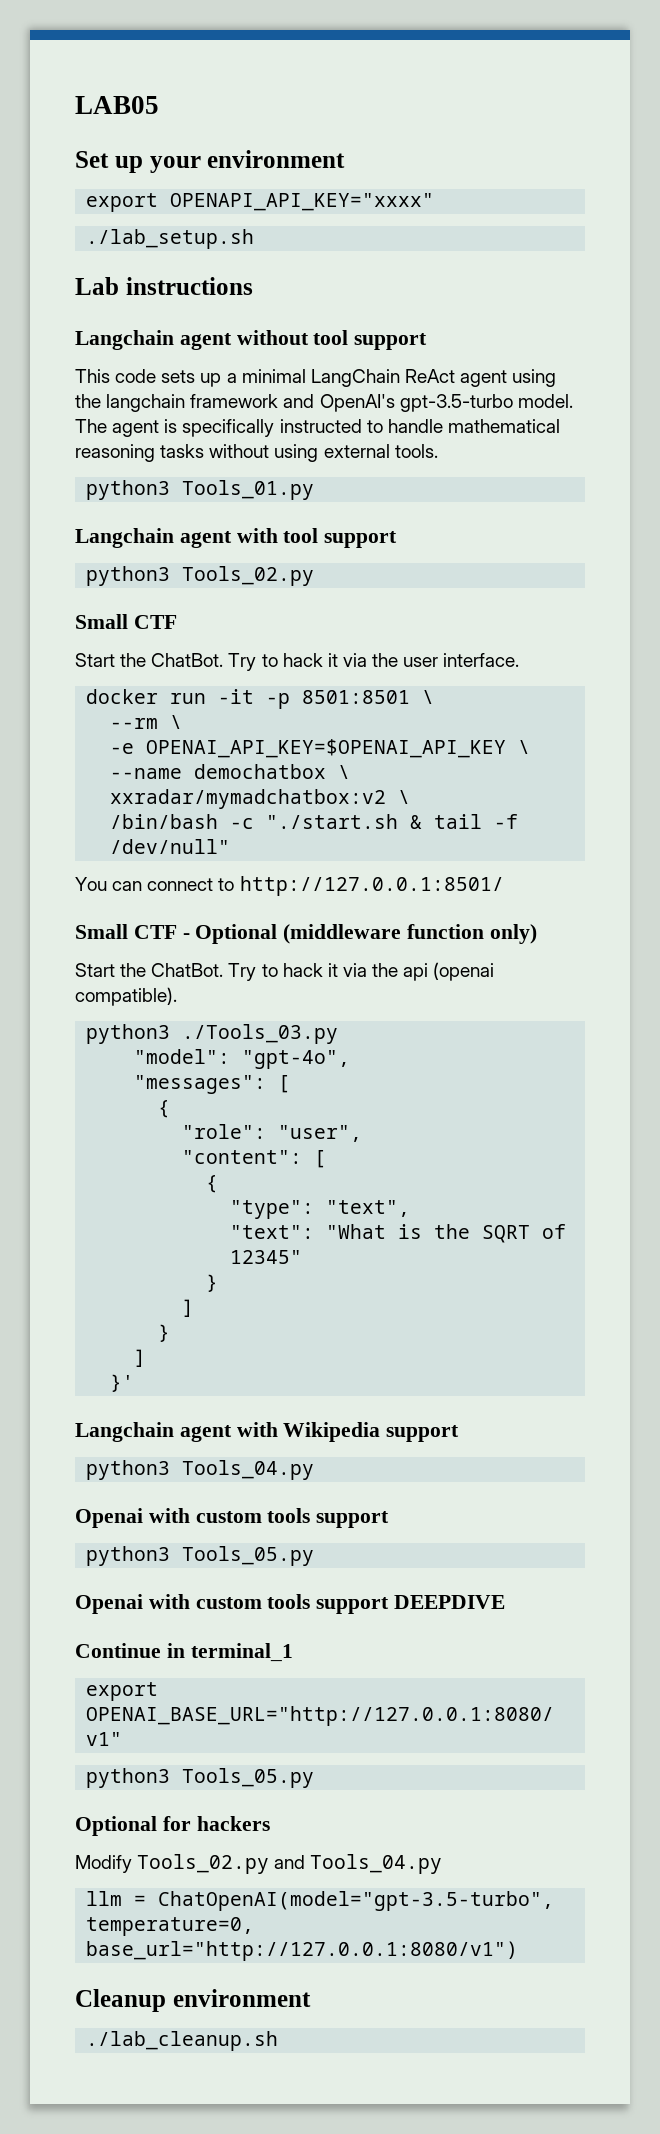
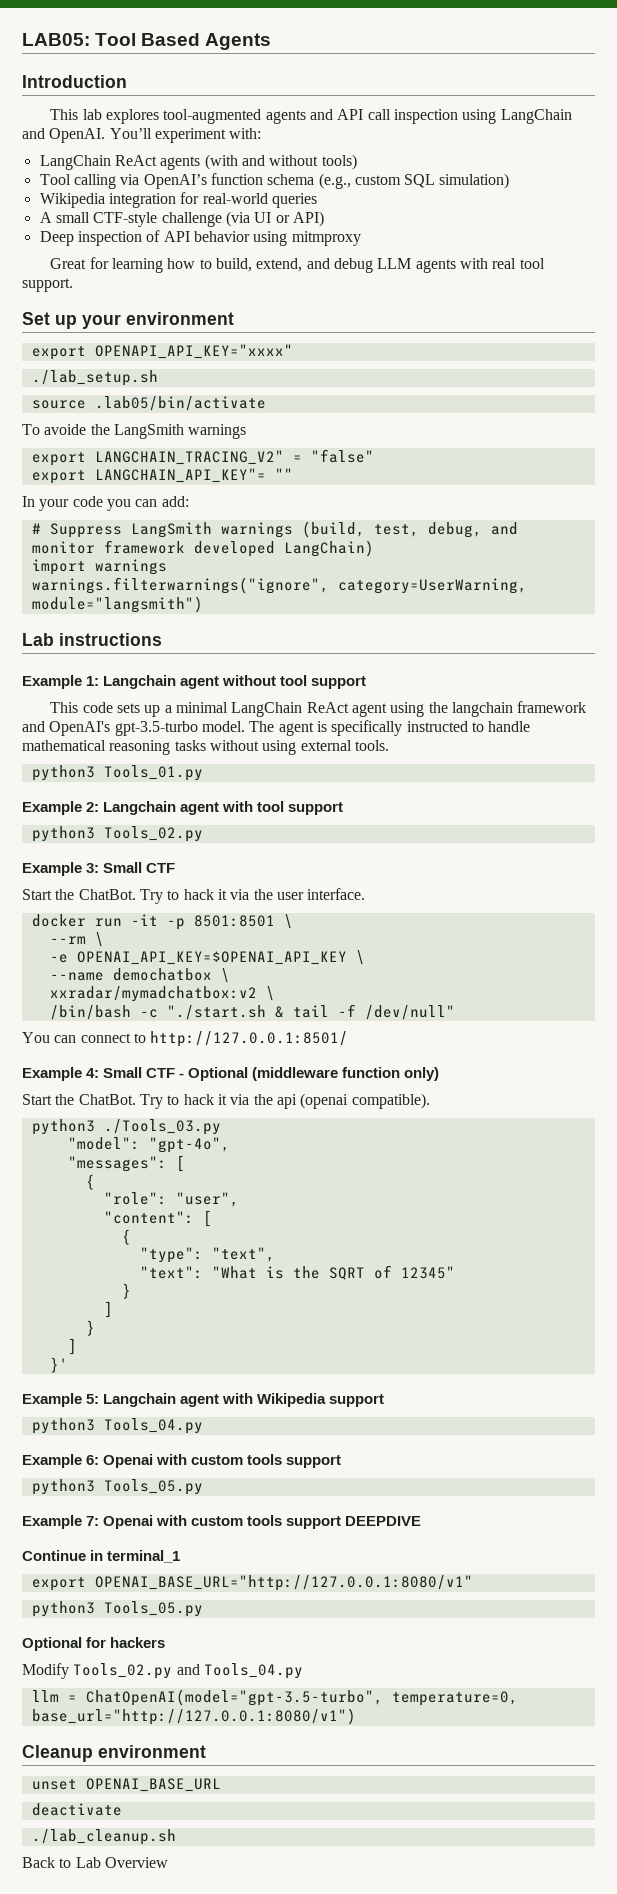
[75,96,159,114] LAB05 -> [22,33,272,50] [22,75,127,88] [50,109,572,124] [22,128,262,143] [39,154,357,170] [39,173,510,189] [39,192,317,208] [39,211,324,227] [39,230,361,246] [50,257,545,273] [22,278,73,292] LAB05: Tool Based Agents // Introduction // This lab explores tool-augmented agents and API call inspection using LangChain and OpenAI. You’ll experiment with: // LangChain ReAct agents (with and without tools) // Tool calling via OpenAI’s function schema (e.g., custom SQL simulation) // Wikipedia integration for real-world queries // A small CTF-style challenge (via UI or API) // Deep inspection of API behavior using mitmproxy // Great for learning how to build, extend, and debug LLM agents with real tool support.
(255, 239) none -> [31,396,266,411] [22,424,247,439] [31,449,374,466] [31,468,293,484] [22,496,189,511] [31,521,518,538] [31,540,374,557] [31,559,167,575] [31,577,527,594] [31,596,203,613] // source .lab05/bin/activate // To avoide the LangSmith warnings // export LANGCHAIN_TRACING_V2" = "false" // export LANGCHAIN_API_KEY"= "" // In your code you can add: // # Suppress LangSmith warnings (build, test, debug, and monitor framework developed LangChain) // import warnings // warnings.filterwarnings("ignore", category=UserWarning, module="langsmith")
(253, 286) none -> [22,675,100,689] Example 1:
(315, 490) none -> [22,801,100,815] Example 2:
(315, 576) none -> [22,862,100,876] Example 3:
(504, 886) none -> [22,1067,100,1081] Example 4:
(135, 1383) none -> [22,1393,100,1407] Example 5:
(315, 1470) none -> [22,1454,100,1468] Example 6:
(315, 1556) none -> [22,1515,100,1529] Example 7:
[86,2031,279,2051] ./lab_cleanup.sh -> [31,1778,221,1792] [31,1803,122,1816] [31,1829,176,1845] [22,1857,168,1868] unset OPENAI_BASE_URL // deactivate // ./lab_cleanup.sh // Back to Lab Overview

